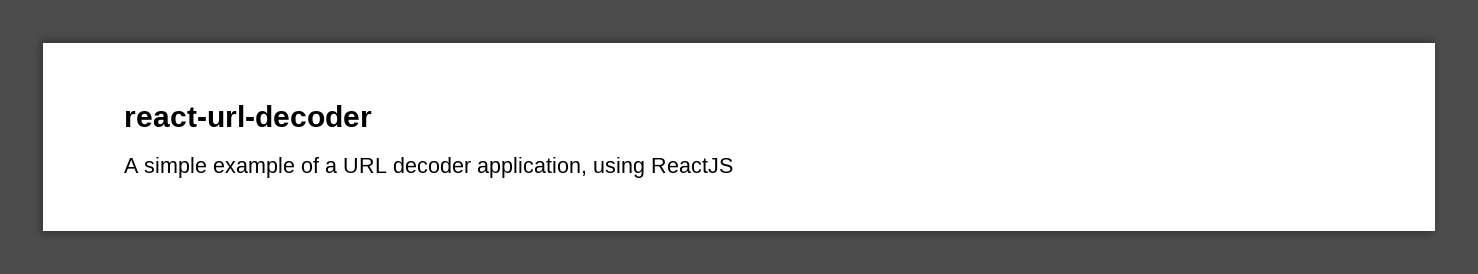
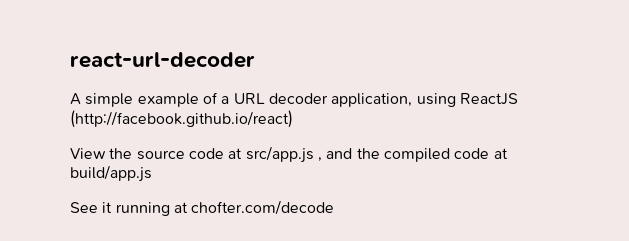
(733, 165) none -> [70,110,293,128] [70,146,508,163] [70,165,152,182] [70,200,335,216] (http://facebook.github.io/react) // View the source code at src/app.js , and the compiled code at build/app.js // See it running at chofter.com/decode

